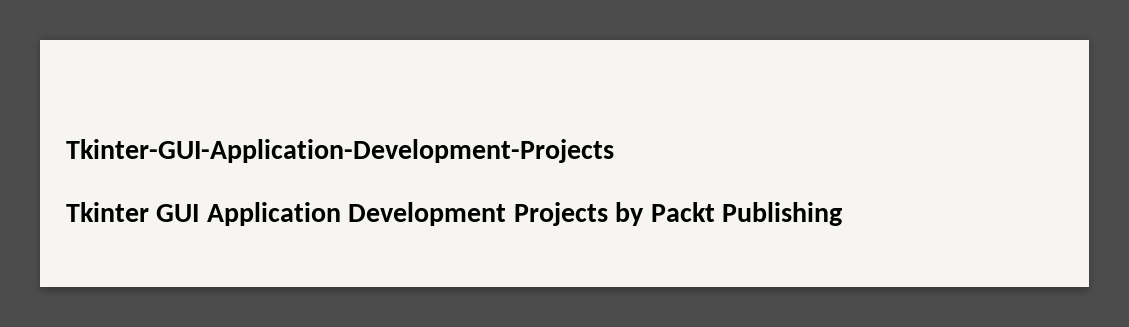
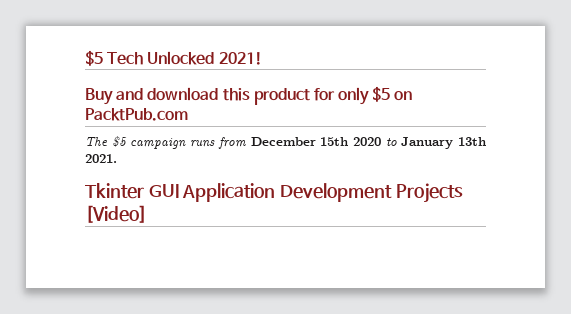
[66,139,614,163] Tkinter-GUI-Application-Development-Projects -> [85,50,262,66] [85,86,413,105] [85,108,188,121] [85,136,486,149] [85,154,117,163] $5 Tech Unlocked 2021! // Buy and download this product for only $5 on PacktPub.com // The $5 campaign runs from December 15th 2020 to January 13th 2021.
[615,202,842,226] by Packt Publishing -> [85,205,147,223] [Video]

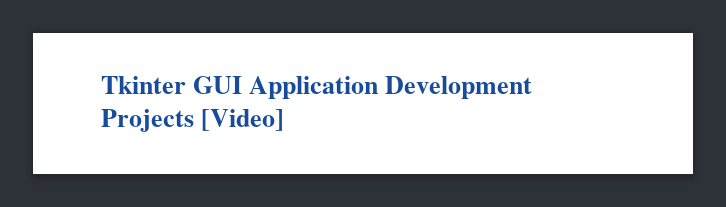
[85,50,262,66] [85,86,413,105] [85,108,188,121] [85,136,486,149] [85,154,117,163] $5 Tech Unlocked 2021! // Buy and download this product for only $5 on PacktPub.com // The $5 campaign runs from December 15th 2020 to January 13th 2021. // -> (101, 85) none

